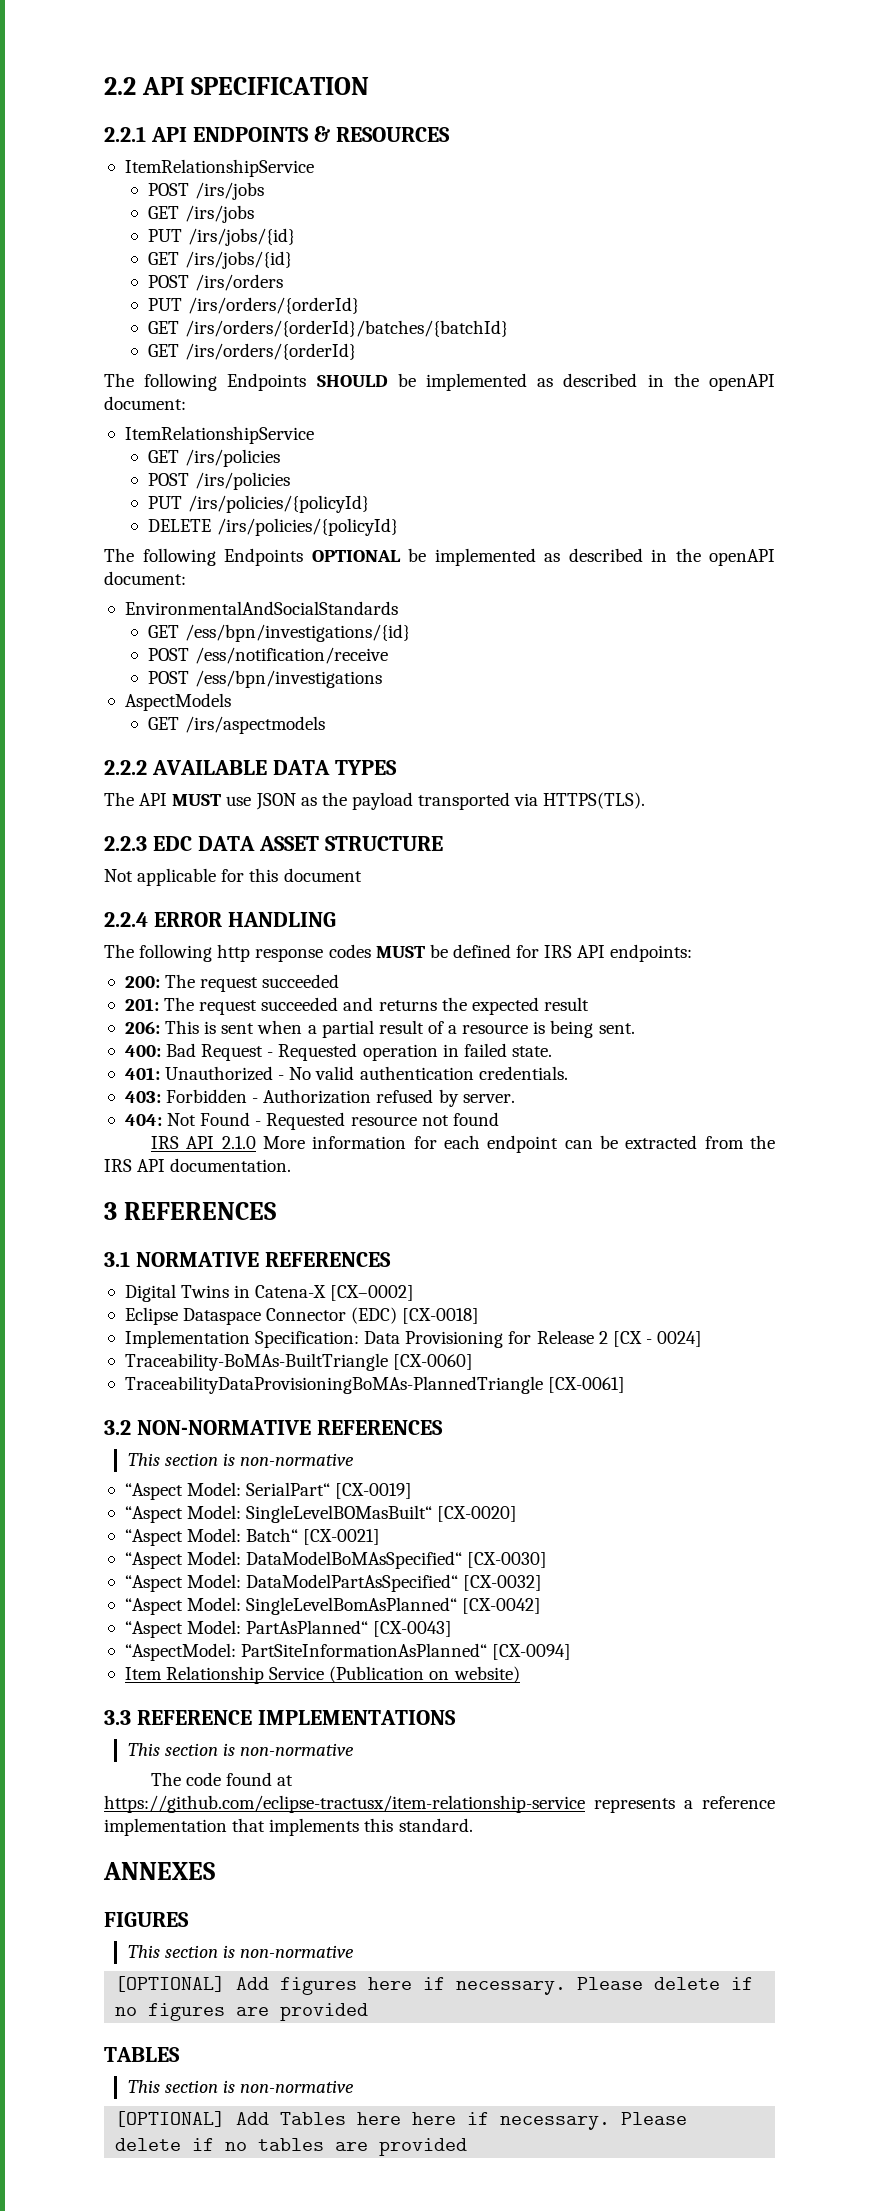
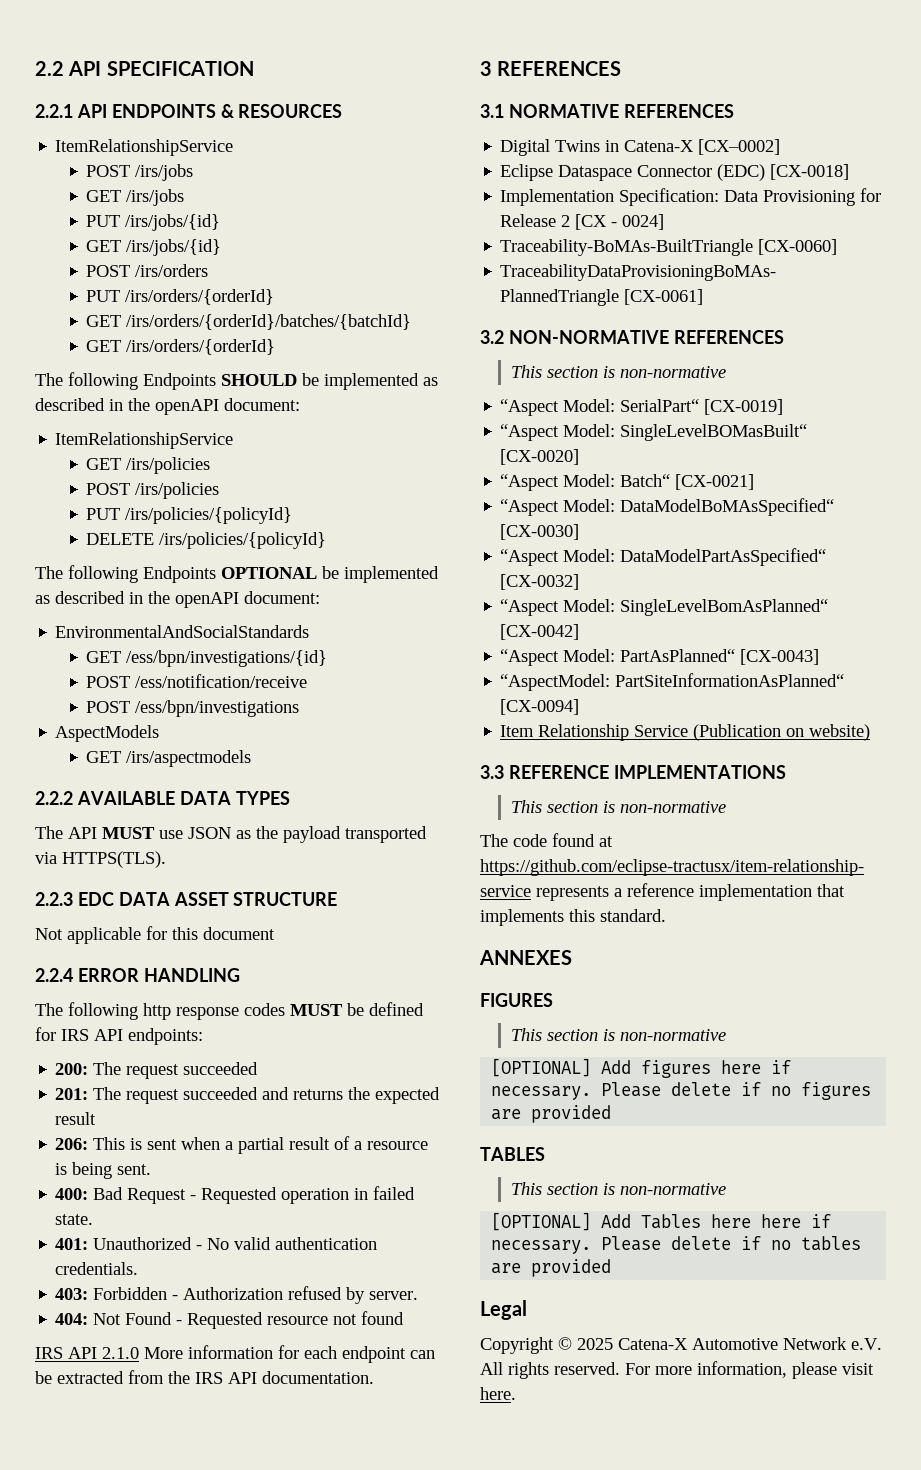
(468, 2147) none -> [480,1300,527,1320] [480,1337,882,1354] [480,1361,874,1379] [480,1387,516,1400] // Legal // Copyright © 2025 Catena-X Automotive Network e.V. All rights reserved. For more information, please visit here.

